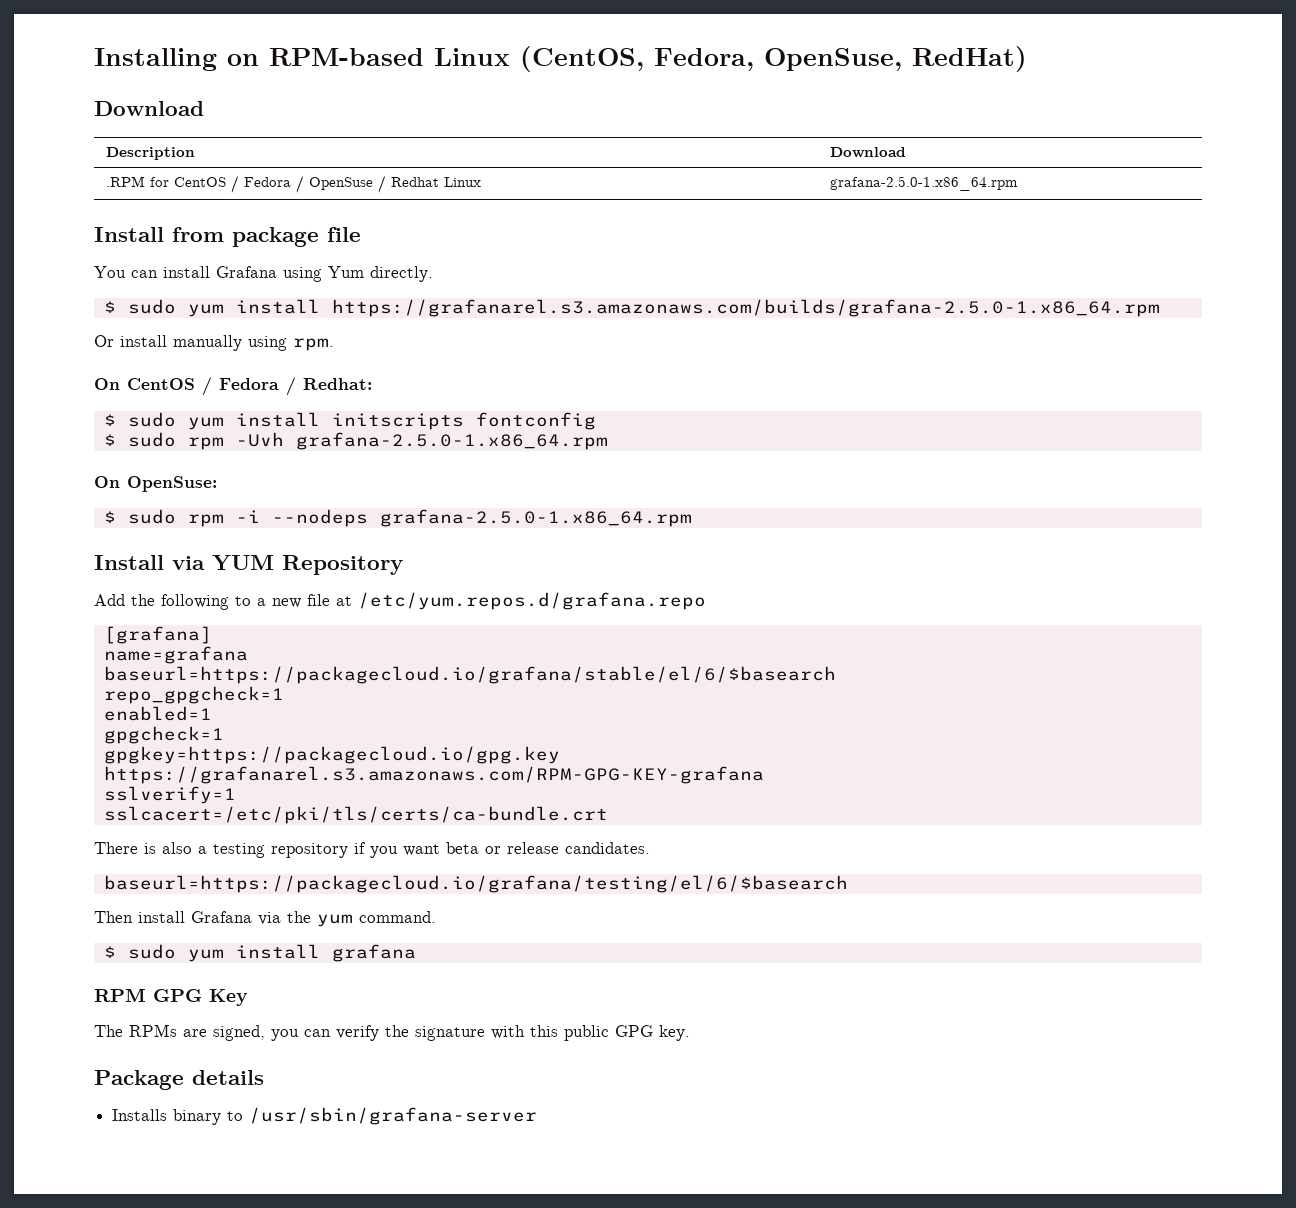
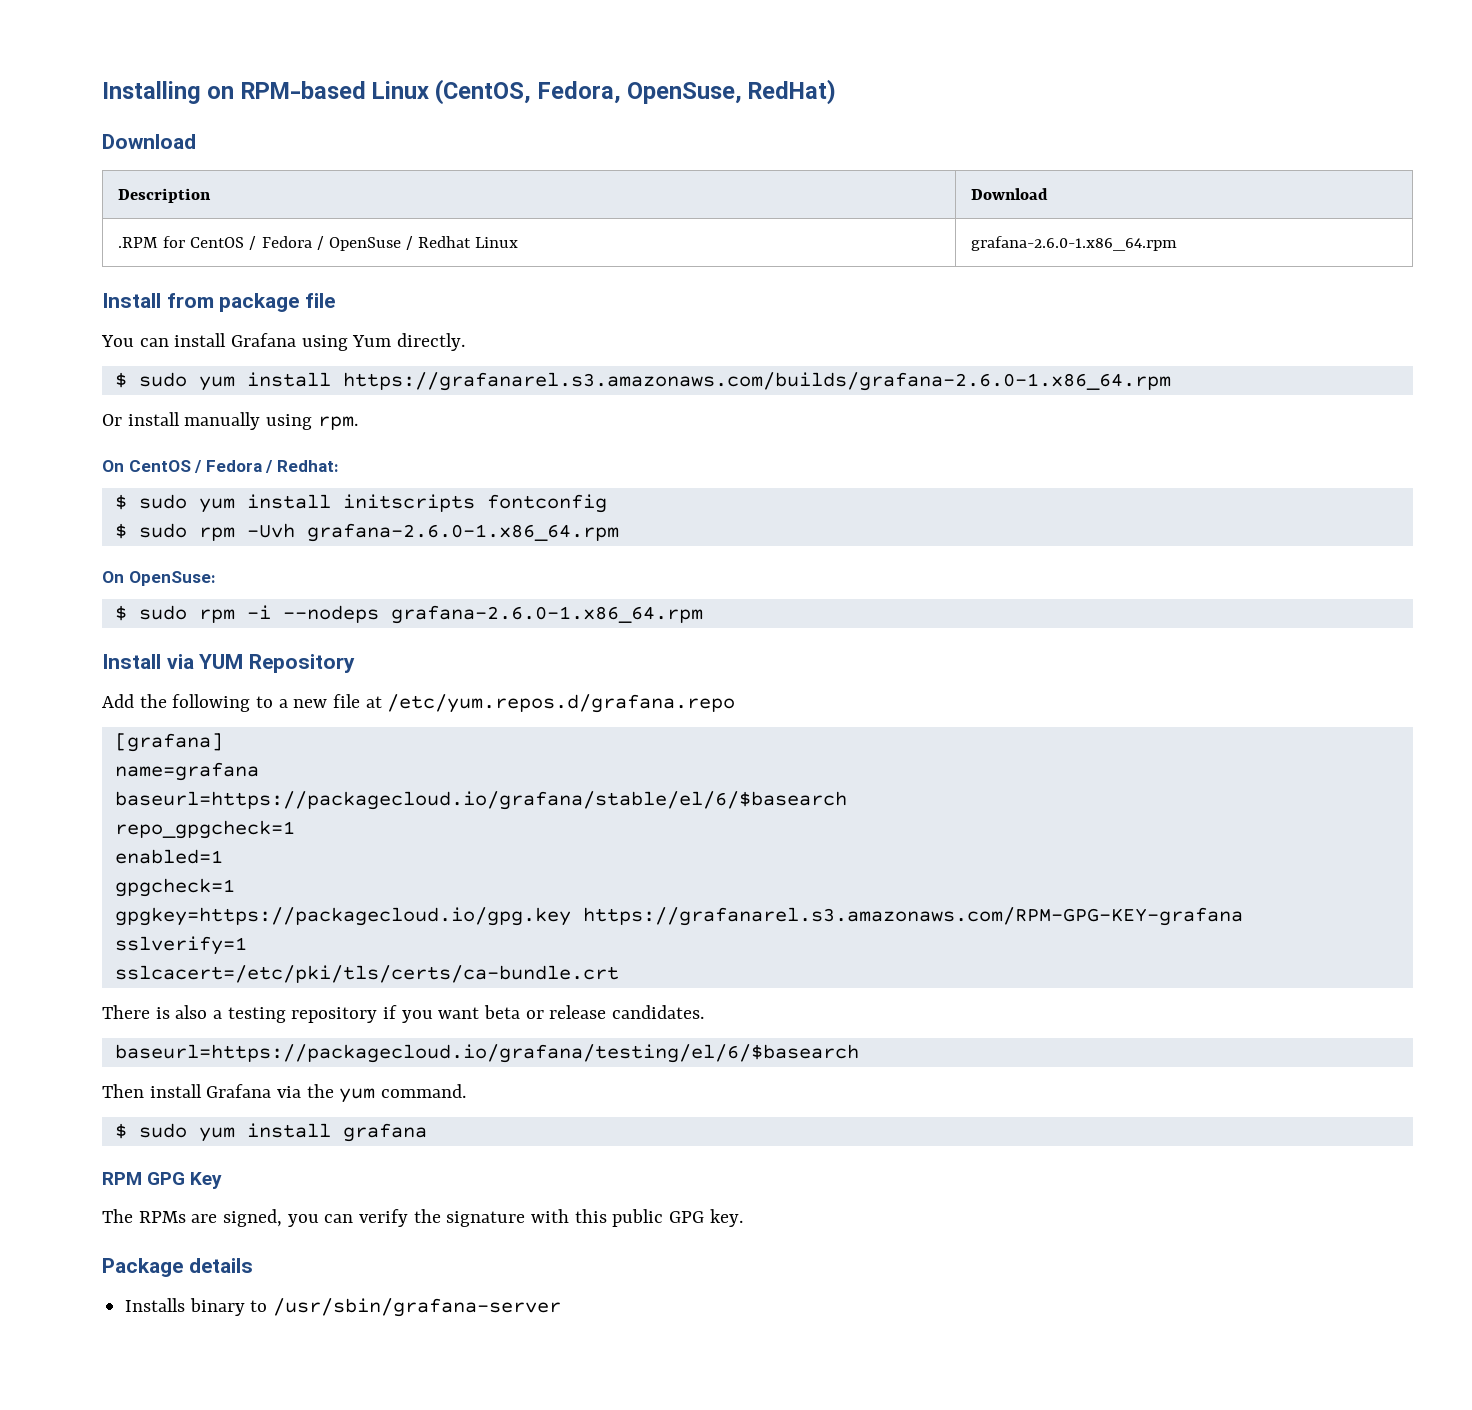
[829,176,1018,191] grafana-2.5.0-1.x86_64.rpm -> [970,236,1177,251] grafana-2.6.0-1.x86_64.rpm
[331,299,1160,317] https://grafanarel.s3.amazonaws.com/builds/grafana-2.5.0-1.x86_64.rpm -> [342,372,1171,391] https://grafanarel.s3.amazonaws.com/builds/grafana-2.6.0-1.x86_64.rpm
[295,432,608,450] grafana-2.5.0-1.x86_64.rpm -> [306,523,619,542] grafana-2.6.0-1.x86_64.rpm
[379,509,692,527] grafana-2.5.0-1.x86_64.rpm -> [390,605,703,624] grafana-2.6.0-1.x86_64.rpm

